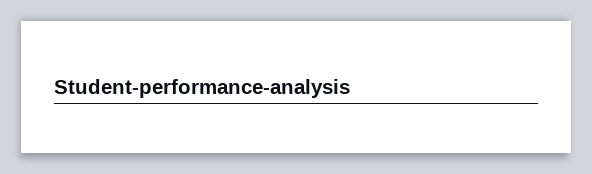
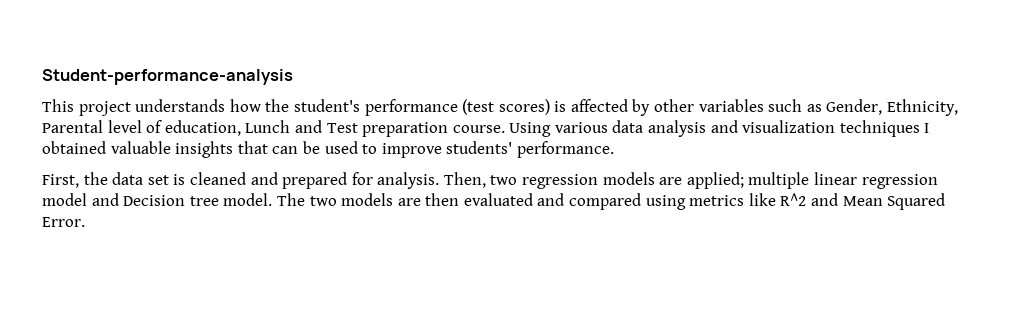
(350, 88) none -> [42,99,959,116] [42,120,930,137] [42,141,614,158] [42,172,938,189] [42,193,946,210] [42,217,85,227] // This project understands how the student's performance (test scores) is affected by other variables such as Gender, Ethnicity, Parental level of education, Lunch and Test preparation course. Using various data analysis and visualization techniques I obtained valuable insights that can be used to improve students' performance. // First, the data set is cleaned and prepared for analysis. Then, two regression models are applied; multiple linear regression model and Decision tree model. The two models are then evaluated and compared using metrics like R^2 and Mean Squared Error.

